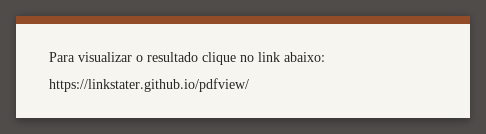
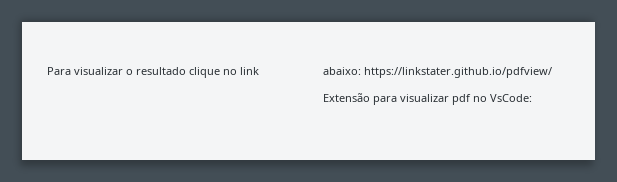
[49,78,249,92] // https://linkstater.github.io/pdfview/ -> [364,67,552,78] [323,93,532,105] https://linkstater.github.io/pdfview/ // Extensão para visualizar pdf no VsCode:

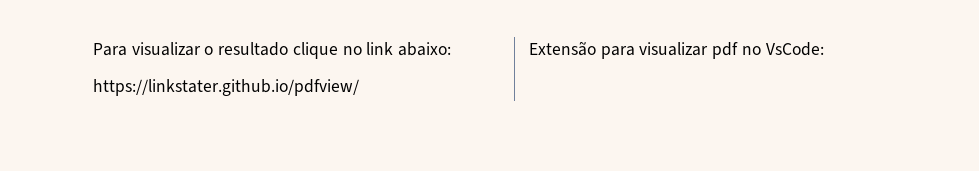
(361, 71) none -> (452, 49) //

